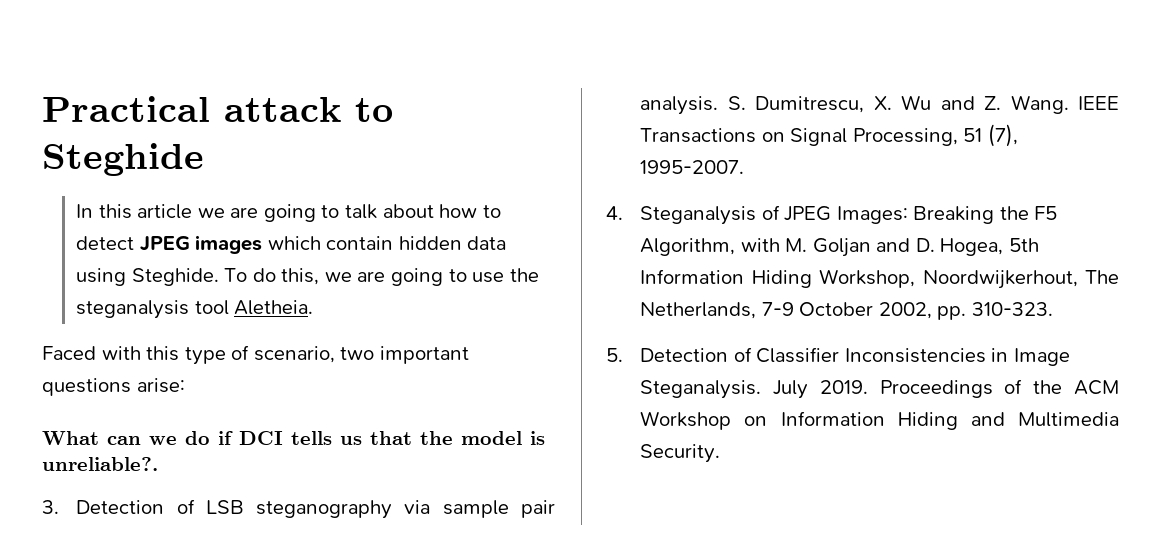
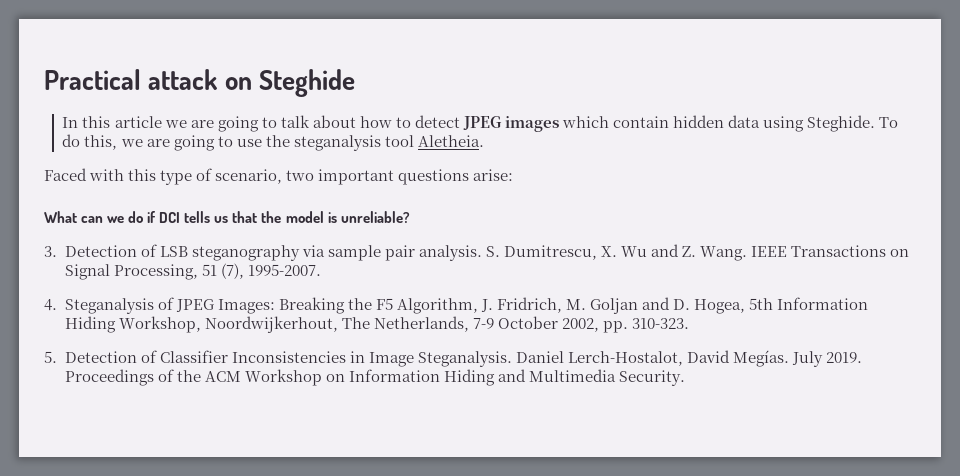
[355,98,393,122] to -> [224,77,252,90] on
[42,457,158,471] unreliable?. -> [340,211,410,223] unreliable?
[740,238,780,252] with -> [480,297,562,313] J. Fridrich,
(762, 389) none -> [515,350,789,367] Daniel Lerch-Hostalot, David Megías.

